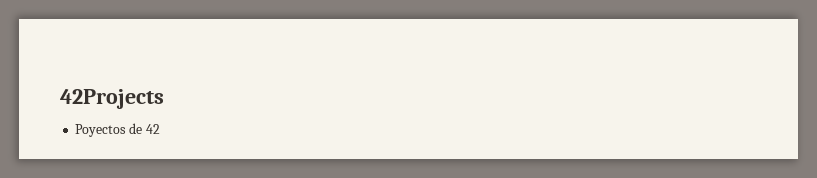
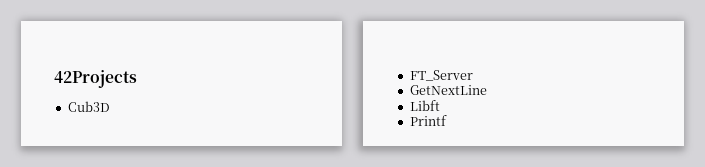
[75,123,160,137] Poyectos de 42 -> [67,101,110,112] [409,70,473,81] [409,85,487,95] [409,100,440,111] [409,115,447,126] Cub3D // FT_Server // GetNextLine // Libft // Printf

